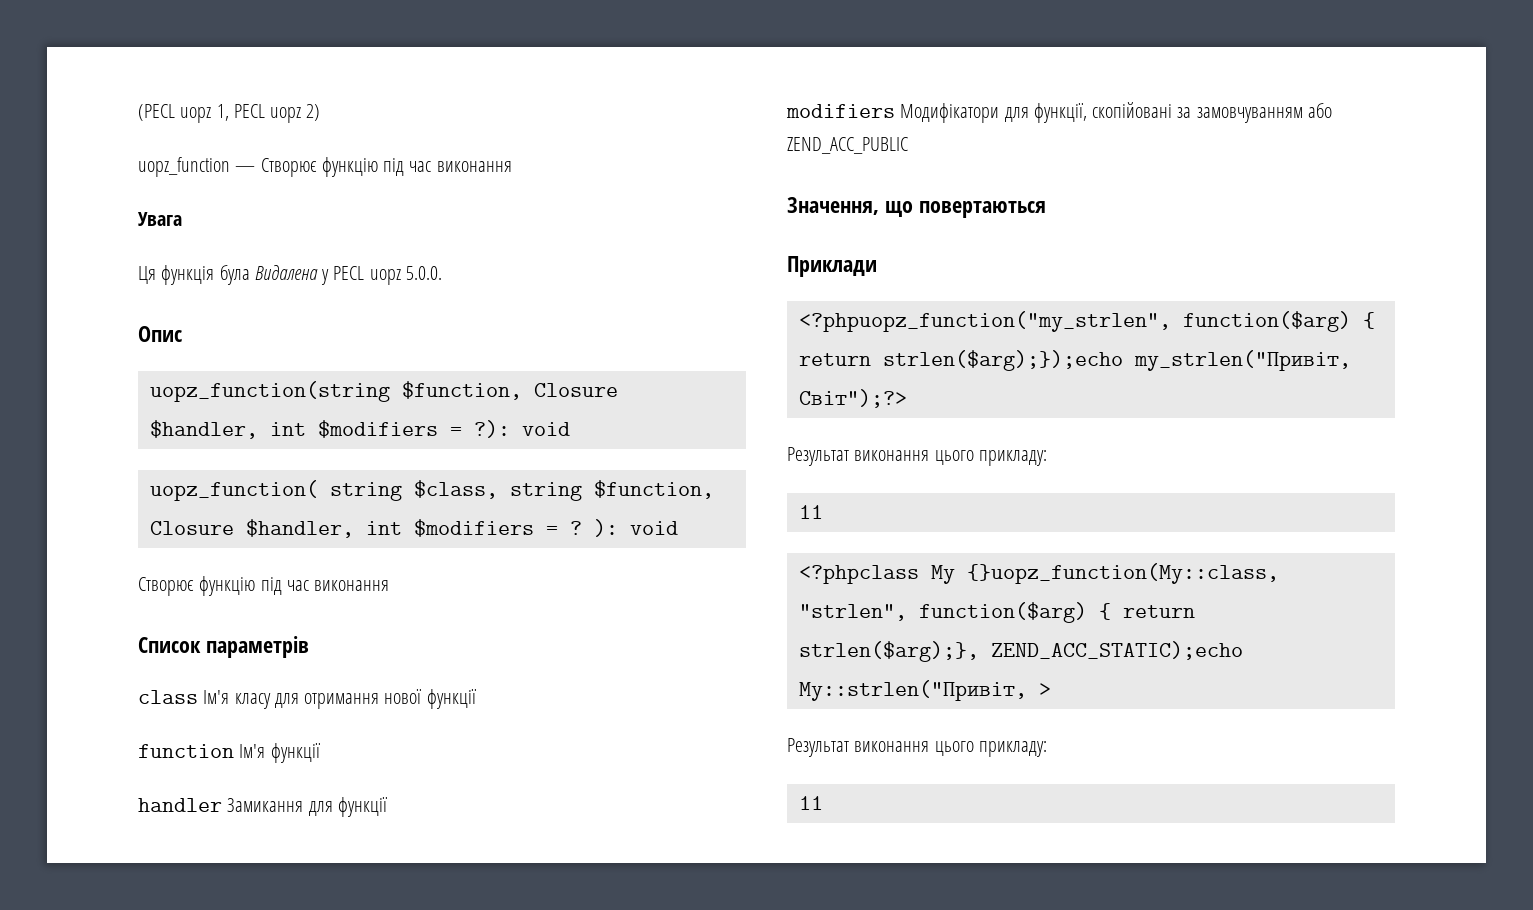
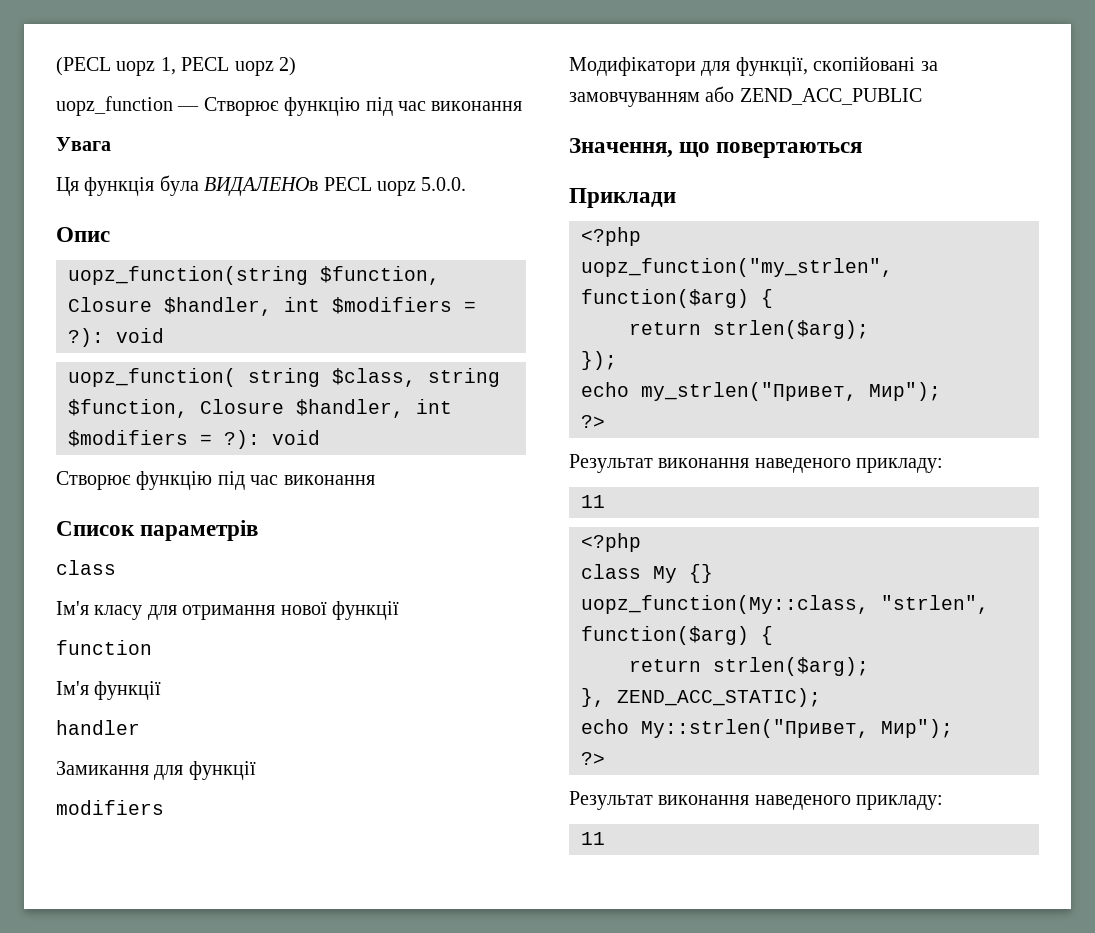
[254,265,330,285] Видалена у -> [204,177,319,196] ВИДАЛЕНОв
[569,519,618,537] ? ): -> [224,430,260,449] ?):
(198, 697) none -> (116, 567) //
(234, 751) none -> (152, 647) //
(222, 805) none -> (140, 727) //
(895, 111) none -> (164, 807) //
[798,311,1375,332] [798,350,1351,371] [798,389,907,408] [787,447,974,466] <?phpuopz_function("my_strlen", function($arg) { return strlen($arg);});echo my_strlen("Привіт, Світ");?> // Результат виконання цього -> [581,227,641,246] [581,258,893,277] [581,289,773,308] [629,320,869,339] [581,351,617,370] [581,382,941,401] [581,415,605,428] [569,454,851,473] <?php // uopz_function("my_strlen", function($arg) { // return strlen($arg); // }); // echo my_strlen("Привет, Мир"); // ?> // Результат виконання наведеного
[798,563,1279,584] [798,602,1195,623] [798,641,1243,662] [798,680,1051,701] [787,738,974,757] <?phpclass My {}uopz_function(My::class, "strlen", function($arg) { return strlen($arg);}, ZEND_ACC_STATIC);echo My::strlen("Привіт, > // Результат виконання цього -> [581,533,641,552] [581,564,713,583] [581,595,989,614] [581,626,773,645] [629,657,869,676] [581,688,821,707] [581,719,953,738] [581,752,605,765] [569,791,851,810] <?php // class My {} // uopz_function(My::class, "strlen", function($arg) { // return strlen($arg); // }, ZEND_ACC_STATIC); // echo My::strlen("Привет, Мир"); // ?> // Результат виконання наведеного

